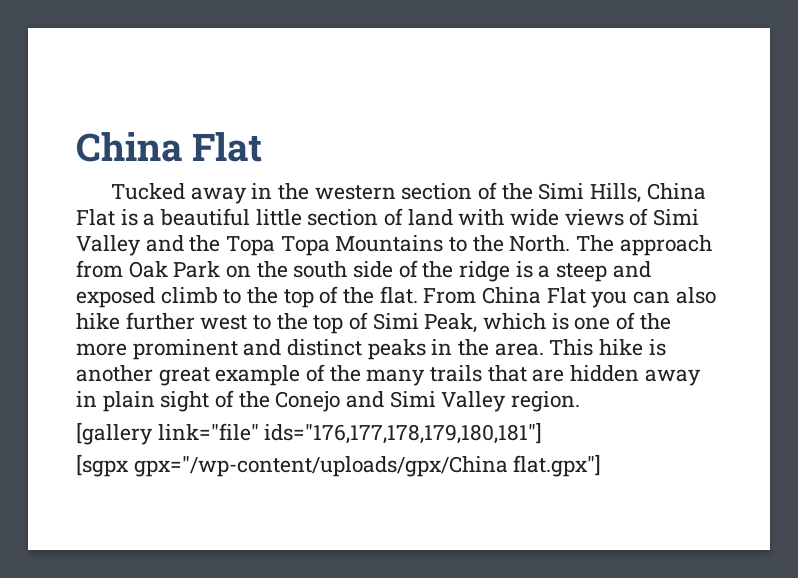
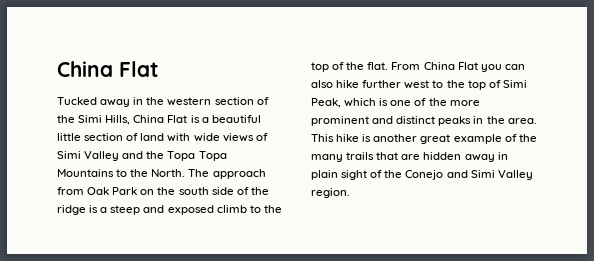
[76,422,543,445] [76,454,602,477] // [gallery link="file" ids="176,177,178,179,180,181"] // [sgpx gpx="/wp-content/uploads/gpx/China flat.gpx"] -> (350, 193) none

